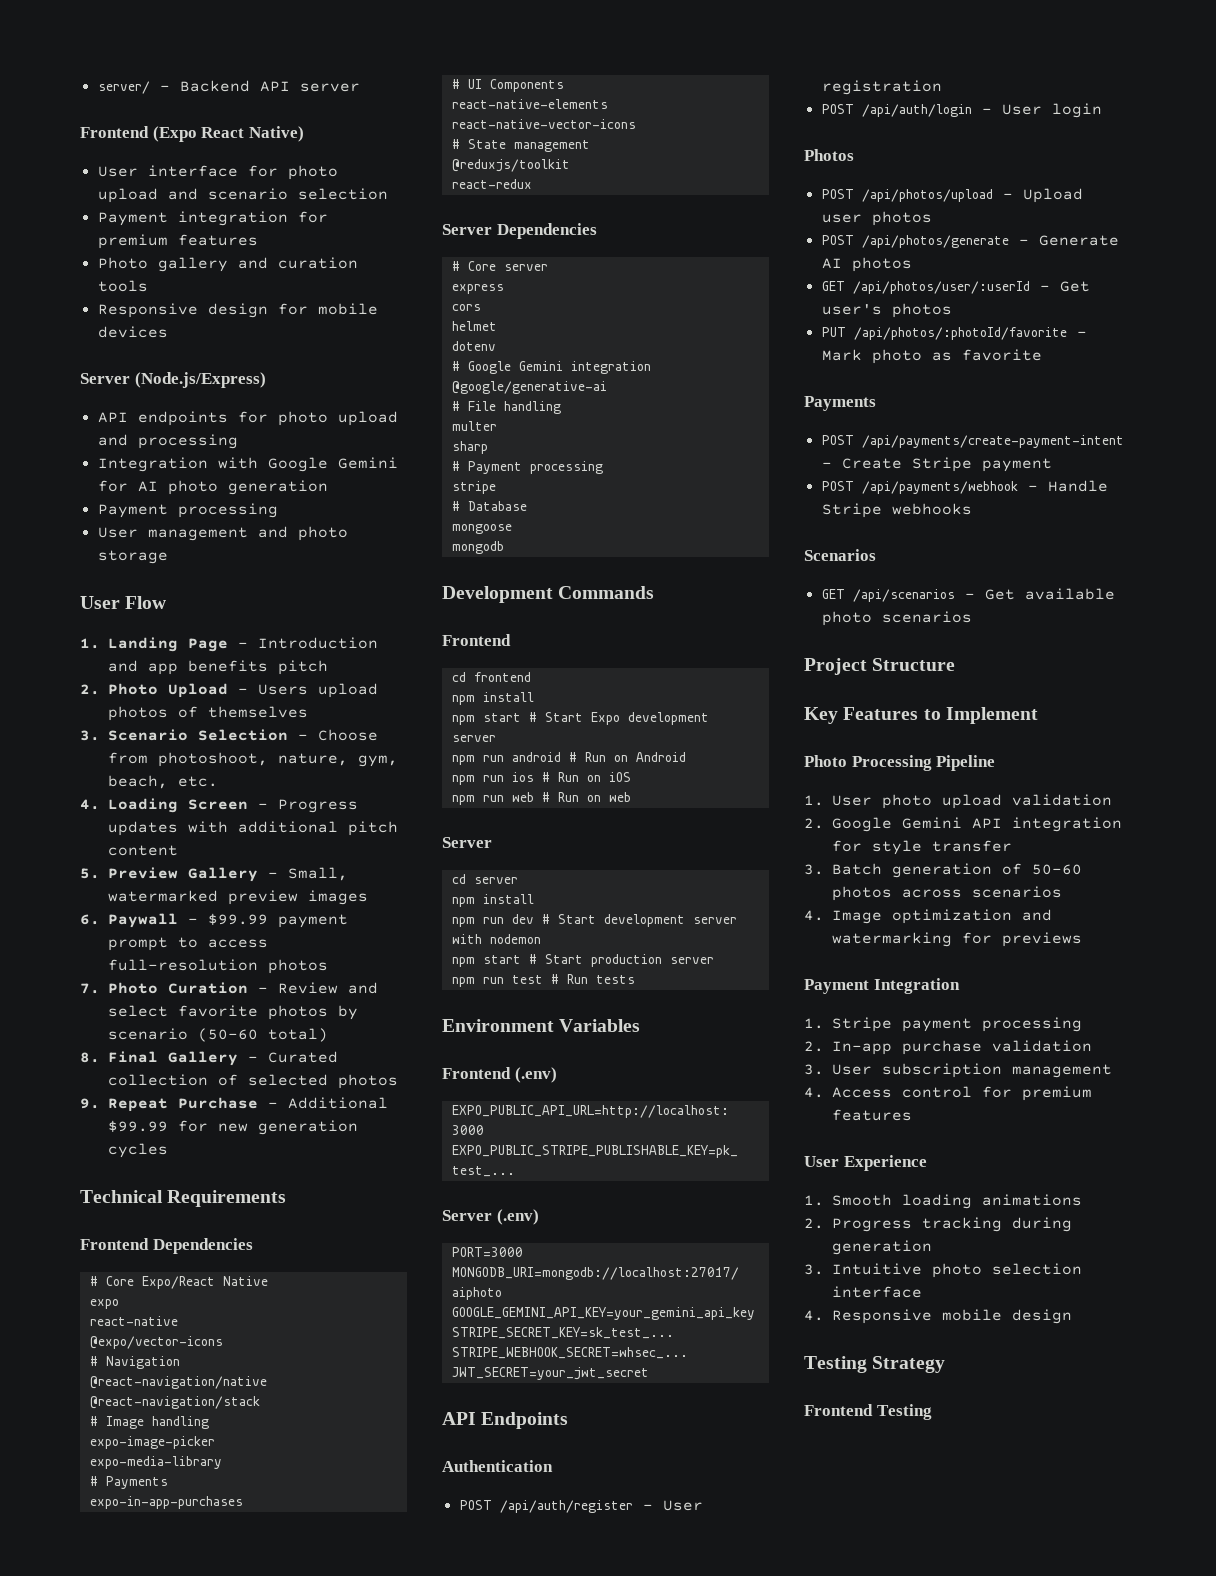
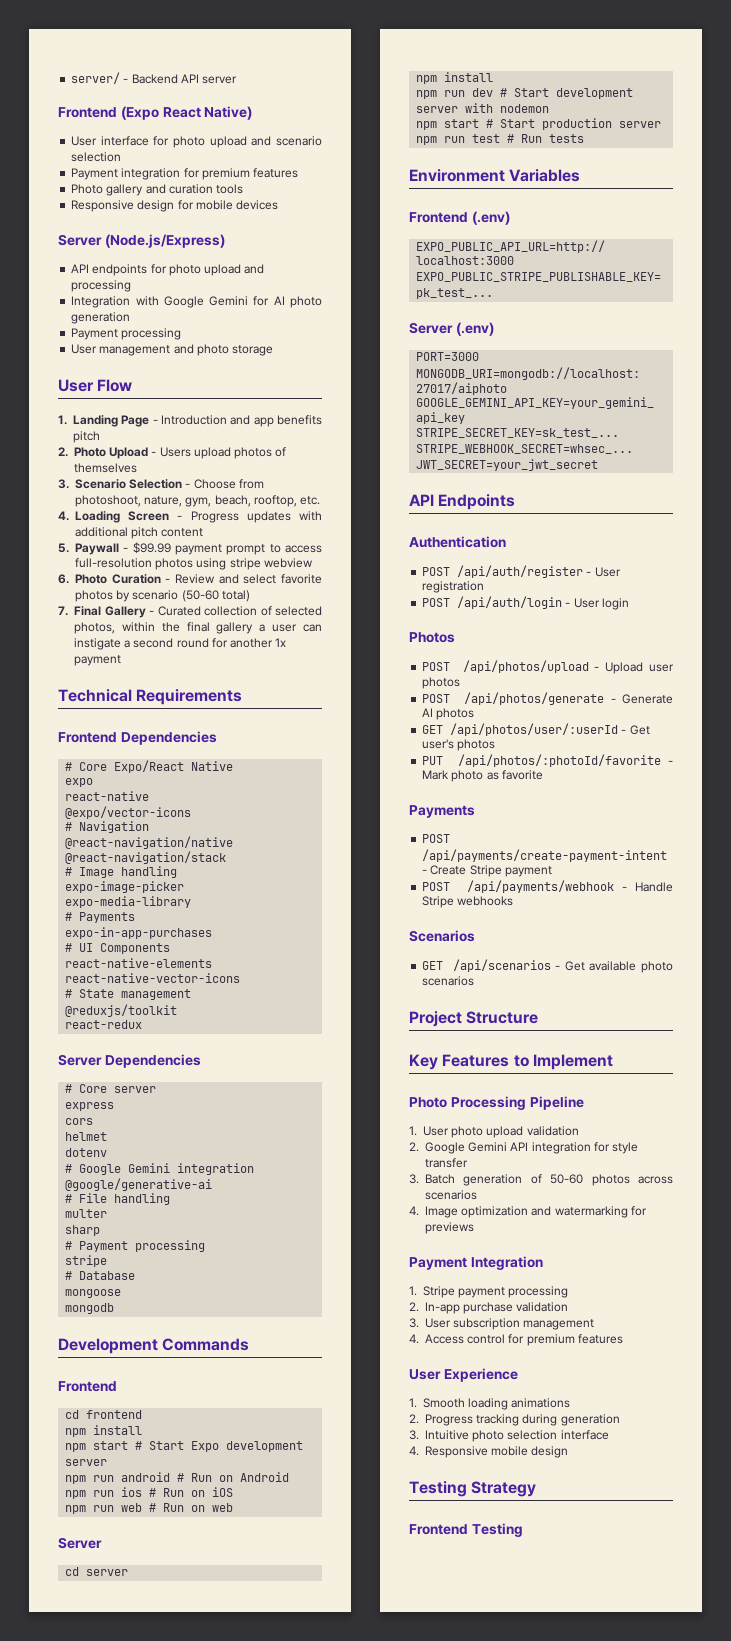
(168, 782) none -> [253,495,297,507] rooftop,
[108,867,348,882] [108,890,368,905] [80,914,100,925] Preview Gallery - Small, watermarked preview images // 6. -> (69, 548) none
[80,983,100,994] // 7. -> [196,558,313,570] [58,574,69,584] using stripe webview // 6.
[80,1052,100,1063] 8. -> [58,606,68,616] 7.
[338,1074,398,1089] [80,1097,388,1112] [108,1120,358,1135] [108,1143,168,1158] photos // 9. Repeat Purchase - Additional $99.99 for new generation cycles -> [74,622,322,634] [74,638,287,650] [74,655,121,666] photos, within the final gallery a user can instigate a second round for another 1x payment

